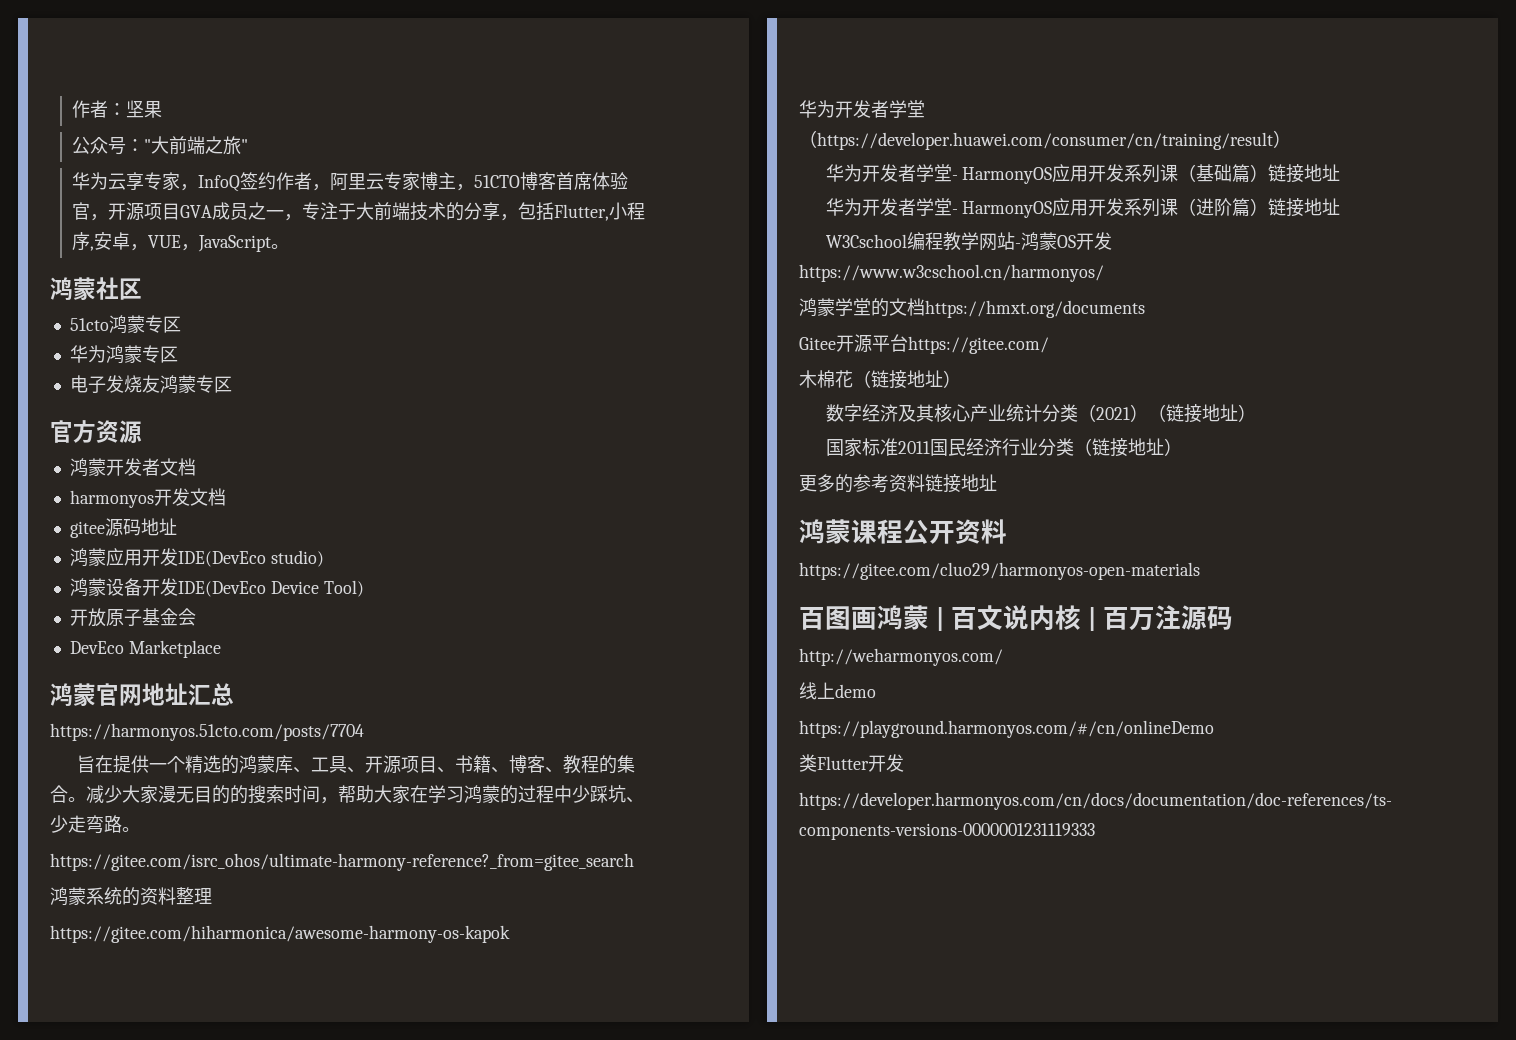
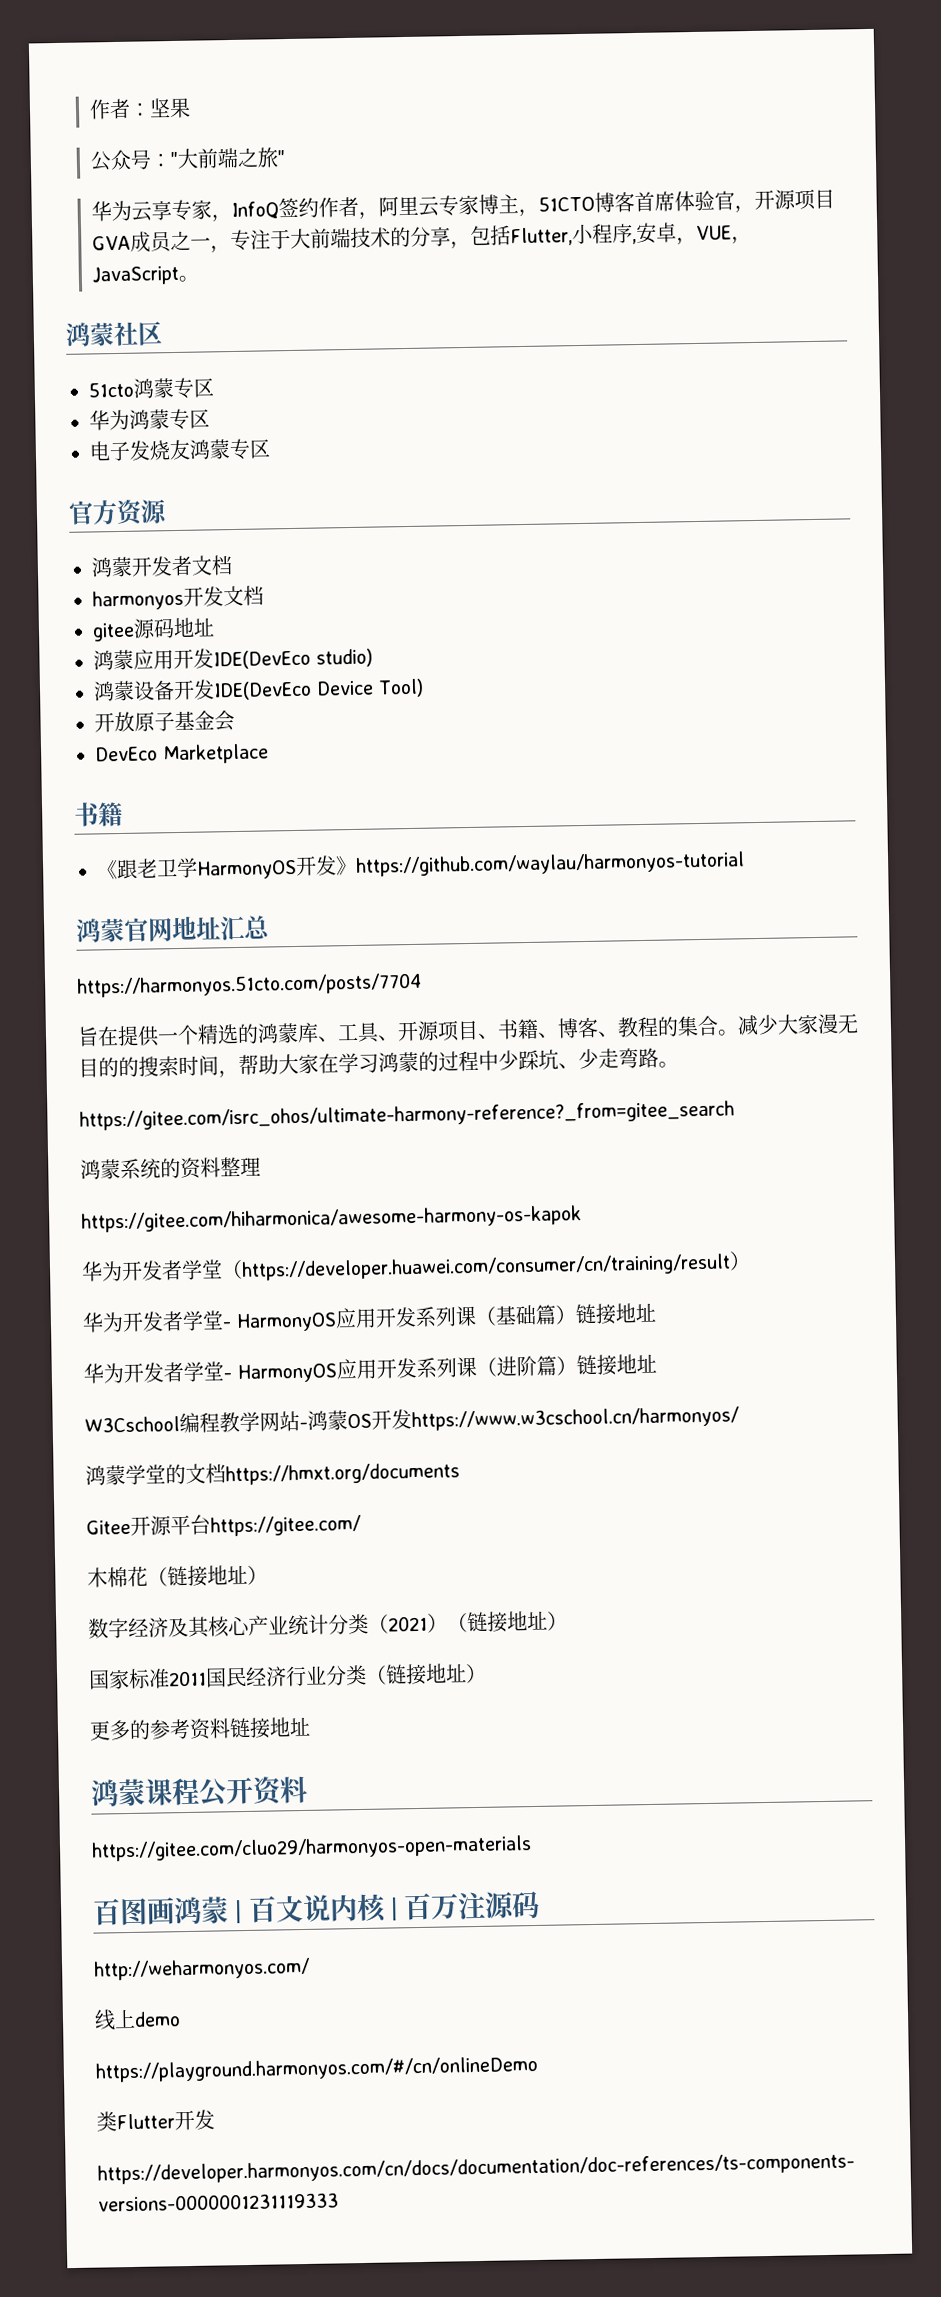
(221, 649) none -> [73,801,123,827] [96,851,745,880] // 书籍 // 《跟老卫学HarmonyOS开发》https://github.com/waylau/harmonyos-tutorial

